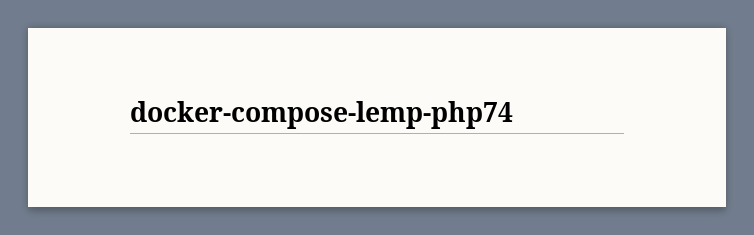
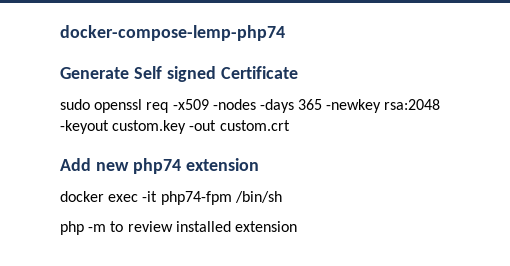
(513, 115) none -> [60,66,298,82] [60,99,441,113] [60,120,290,134] [60,158,259,174] [60,191,282,205] [60,221,297,235] // Generate Self signed Certificate // sudo openssl req -x509 -nodes -days 365 -newkey rsa:2048 -keyout custom.key -out custom.crt // Add new php74 extension // docker exec -it php74-fpm /bin/sh // php -m to review installed extension

